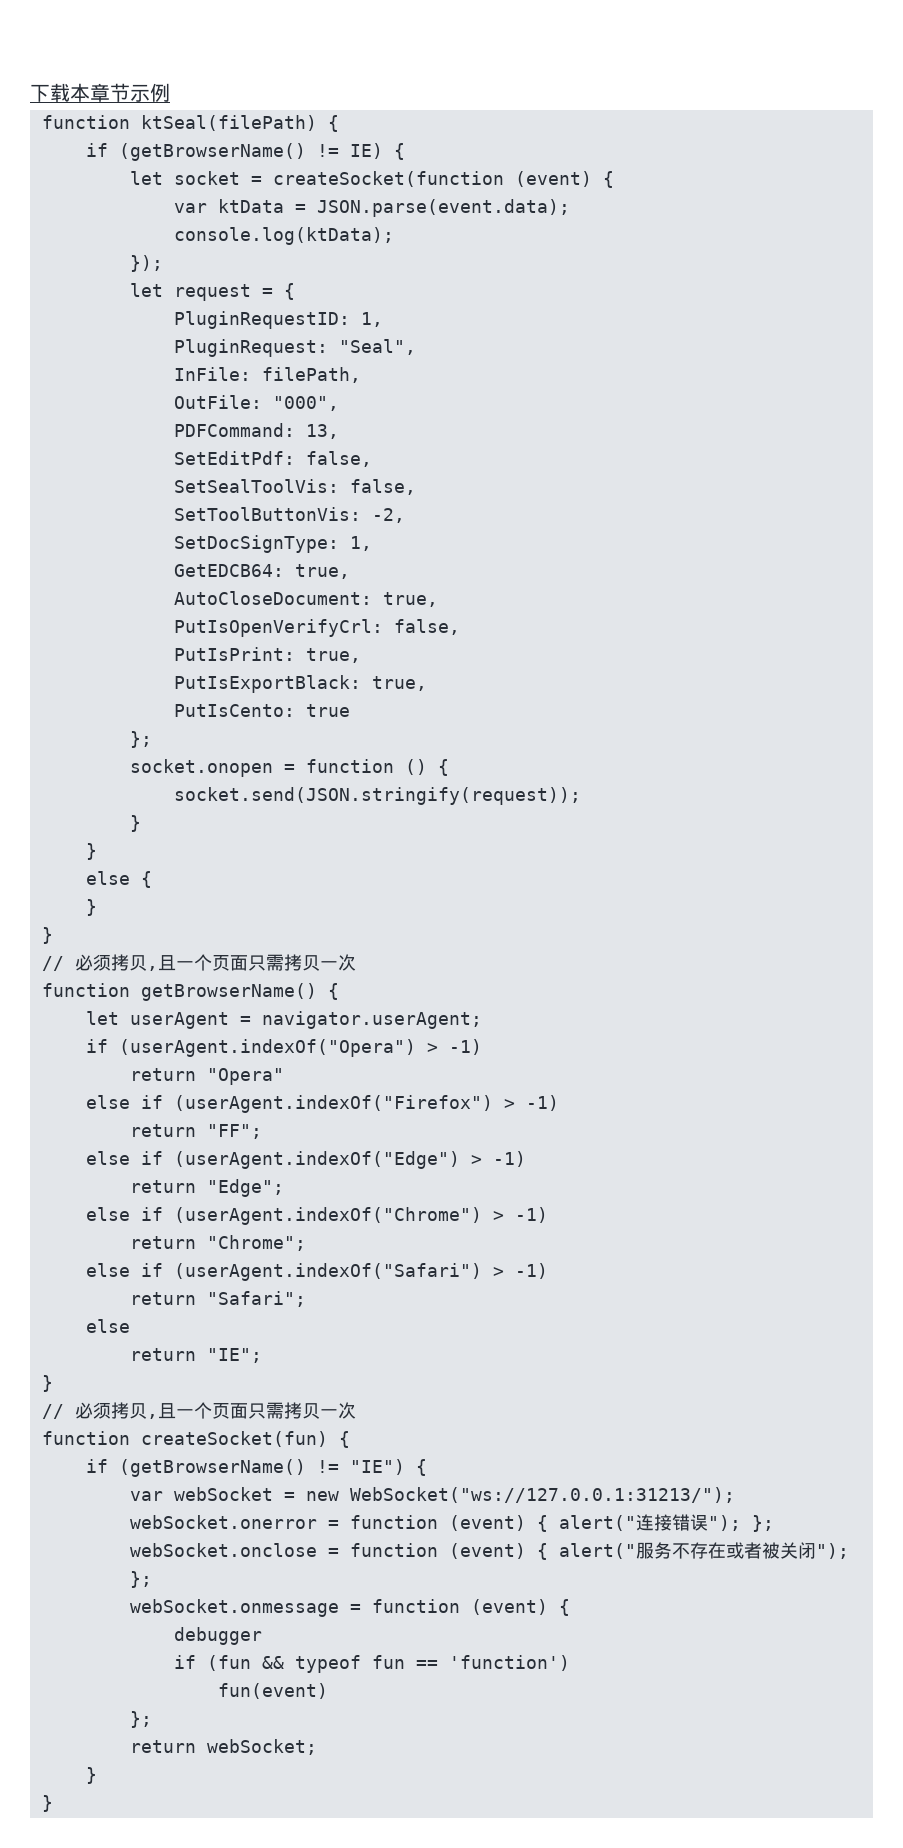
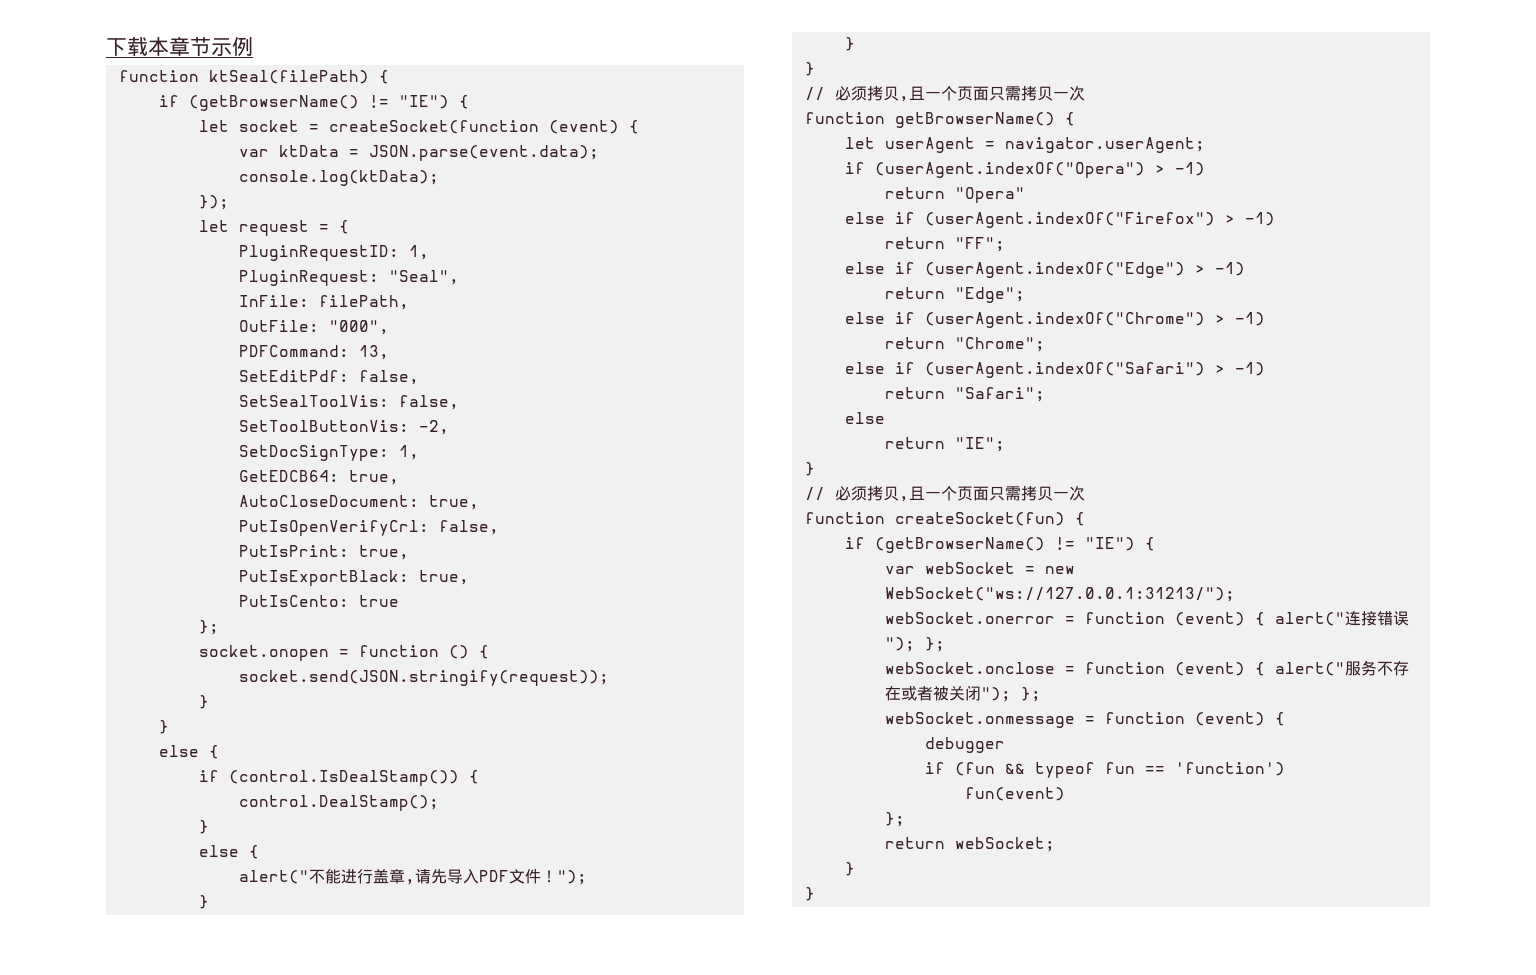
[350,143,383,159] IE) -> [398,95,449,109] "IE")
(152, 879) none -> [198,770,479,786] [238,795,439,811] [198,820,209,834] [198,845,259,859] [238,869,587,885] [198,895,209,909] // if (control.IsDealStamp()) { // control.DealStamp(); // } // else { // alert("不能进行盖章,请先导入PDF文件！"); // }

